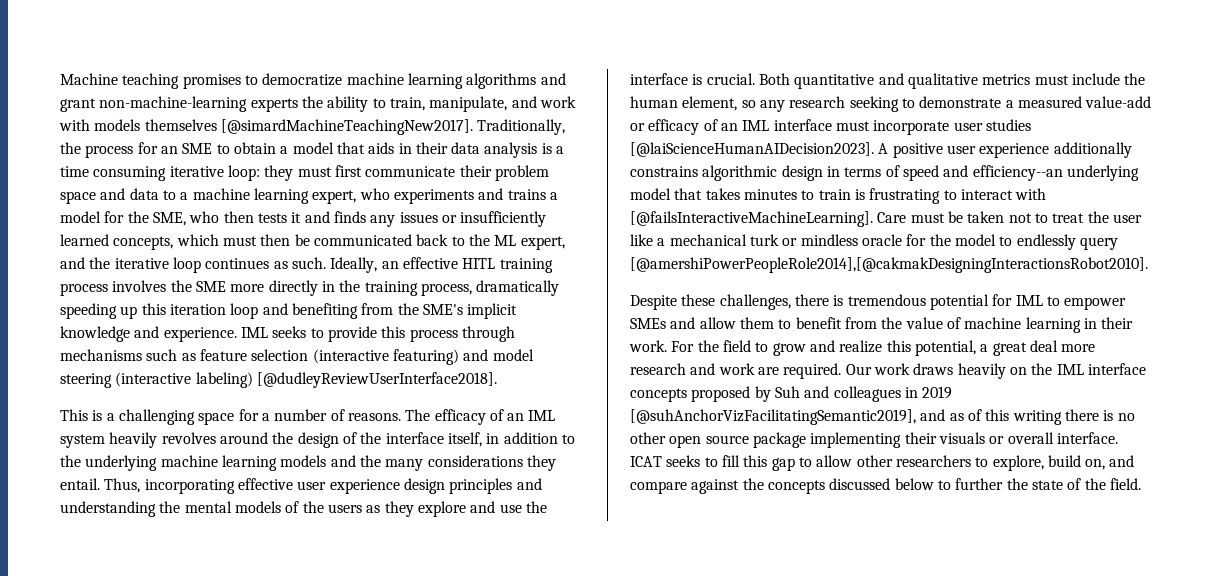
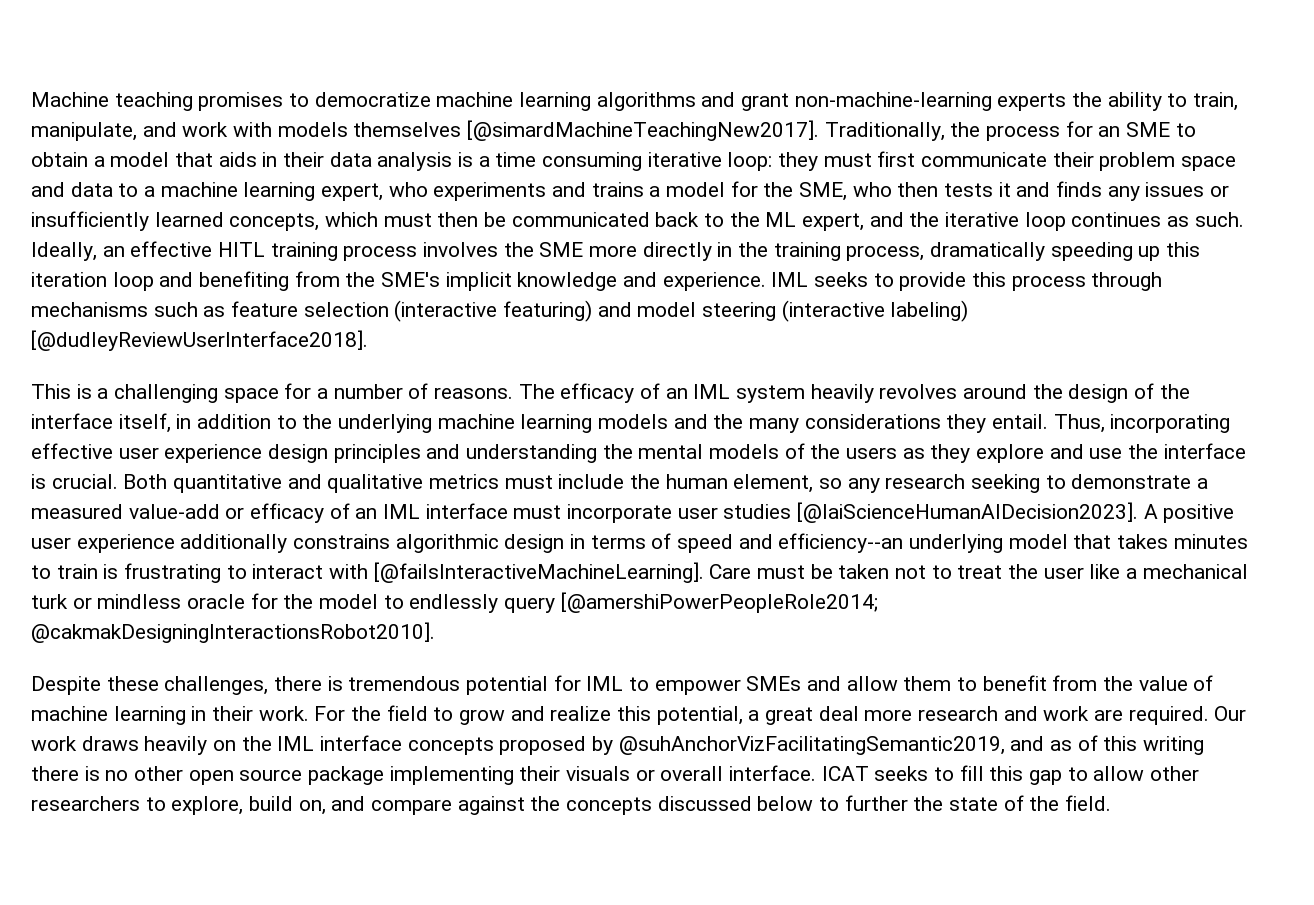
[630,257,1148,273] [@amershiPowerPeopleRole2014],[@cakmakDesigningInteractionsRobot2010]. -> [560,592,878,613] [31,622,435,643] [@amershiPowerPeopleRole2014; @cakmakDesigningInteractionsRobot2010].
[774,386,953,402] [630,409,916,425] Suh and colleagues in 2019 [@suhAnchorVizFacilitatingSemantic2019], -> [618,736,1005,755] @suhAnchorVizFacilitatingSemantic2019,

